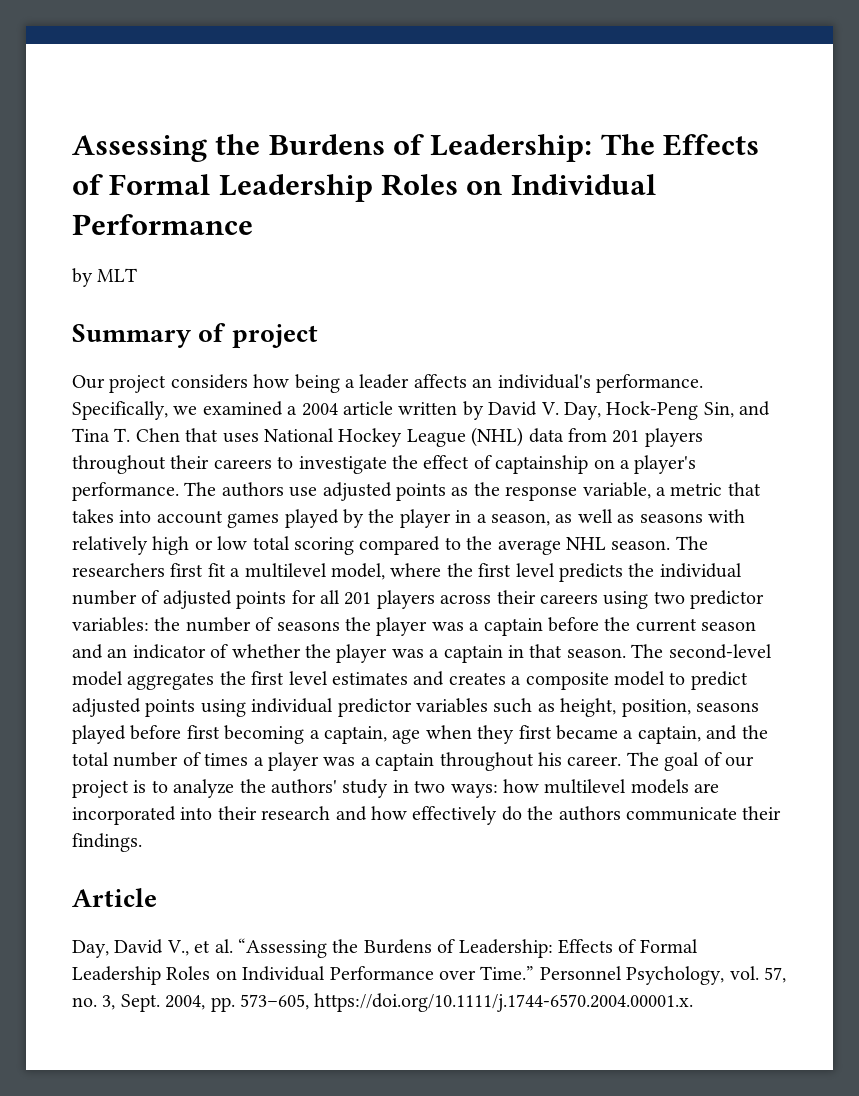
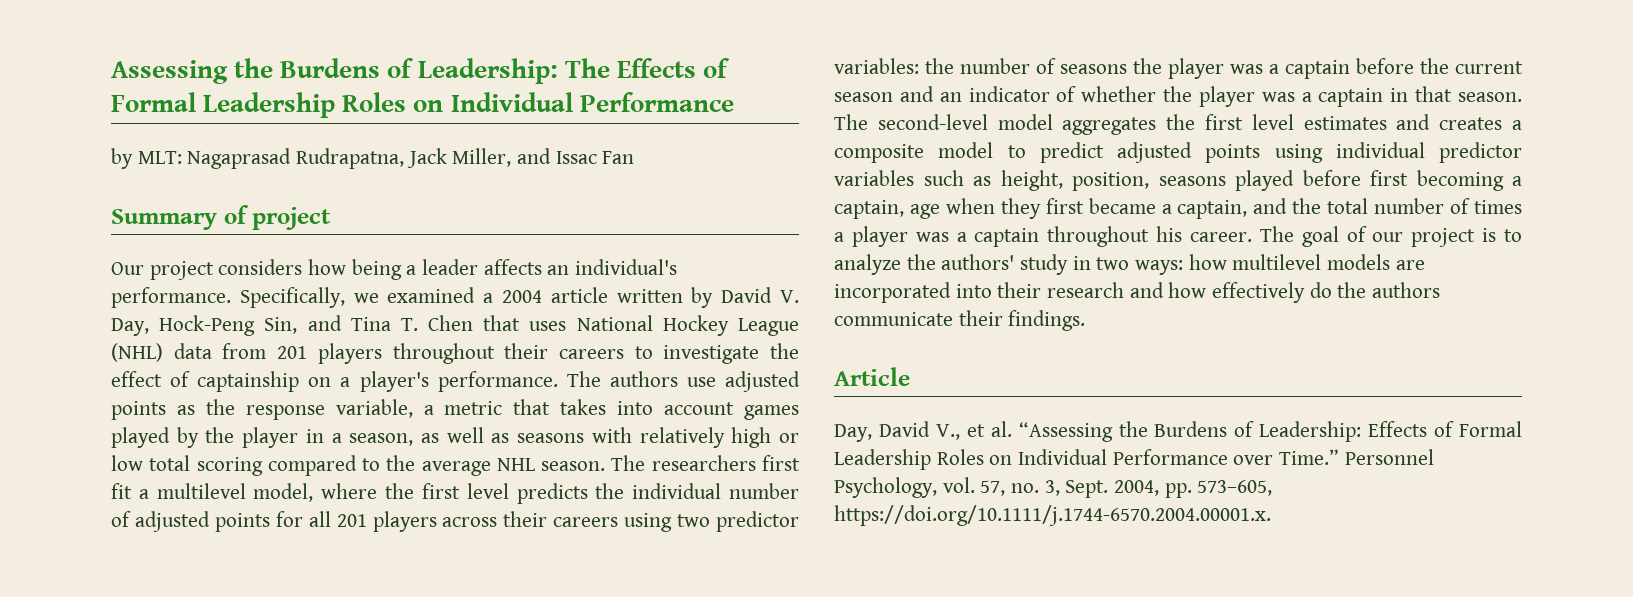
[97,268,138,282] MLT -> [137,148,635,169] MLT: Nagaprasad Rudrapatna, Jack Miller, and Issac Fan

